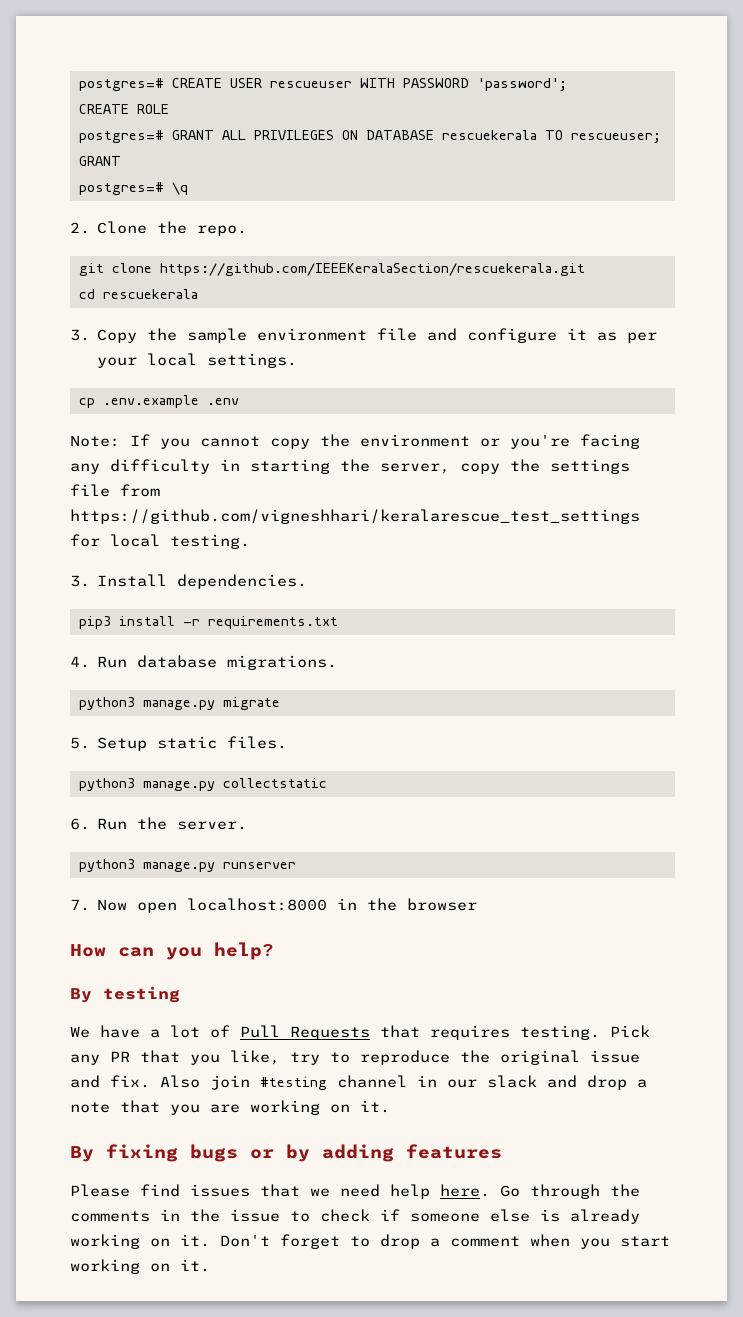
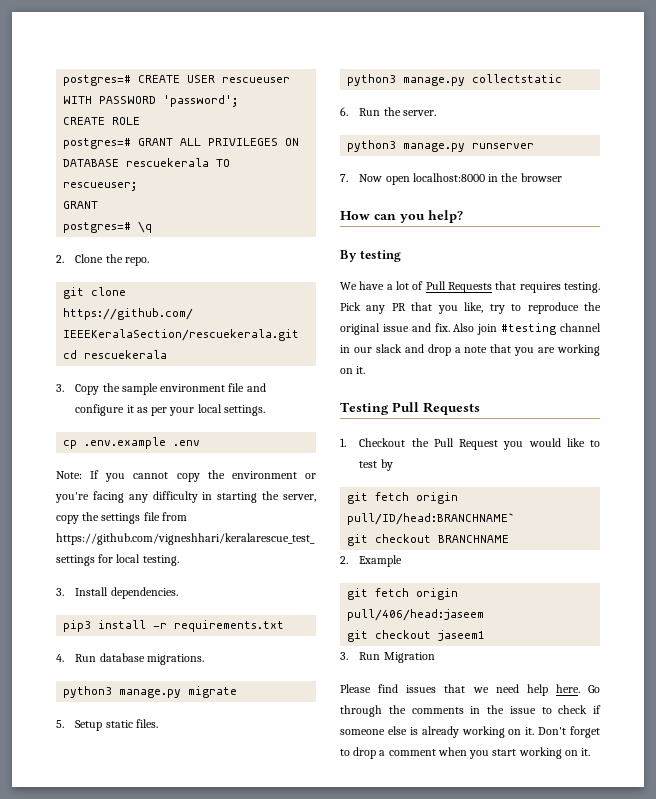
[70,1144,502,1162] By fixing bugs or by adding features -> [340,402,480,415] [340,438,600,450] [359,459,393,471] [347,492,459,504] [347,513,516,525] [347,534,510,546] [340,555,403,567] [347,588,459,600] [347,609,485,621] [347,630,486,642] [340,652,435,663] Testing Pull Requests // 1. Checkout the Pull Request you would like to test by // git fetch origin pull/ID/head:BRANCHNAME` // git checkout BRANCHNAME // 2. Example // git fetch origin pull/406/head:jaseem // git checkout jaseem1 // 3. Run Migration

